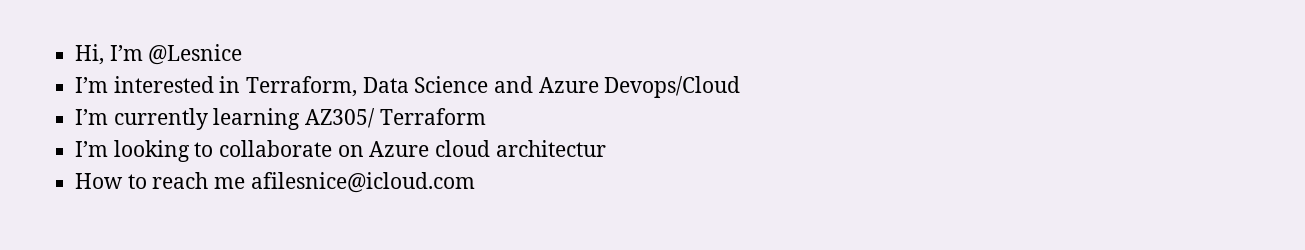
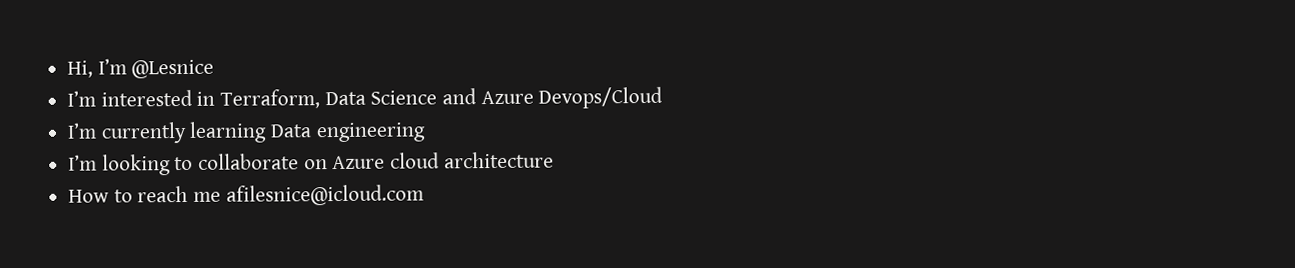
[305,108,486,128] AZ305/ Terraform -> [270,122,426,143] Data engineering
[495,140,606,157] architectur -> [443,151,554,169] architecture

